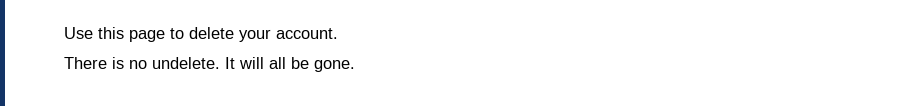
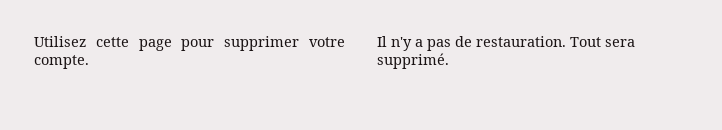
[64,27,338,42] [64,57,355,72] Use this page to delete your account. // There is no undelete. It will all be gone. -> [34,36,346,51] [34,55,89,69] [377,36,635,51] [377,53,449,69] Utilisez cette page pour supprimer votre compte. // Il n'y a pas de restauration. Tout sera supprimé.

